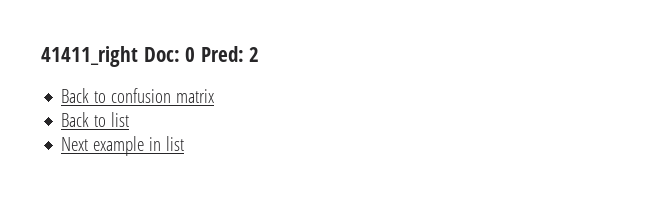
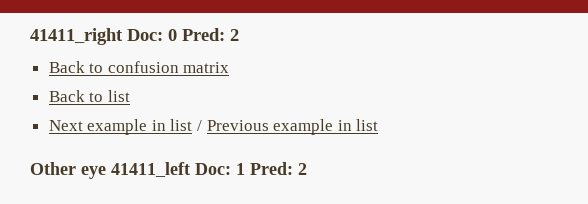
(185, 143) none -> [197,119,379,135] [30,162,307,179] / Previous example in list // Other eye 41411_left Doc: 1 Pred: 2

